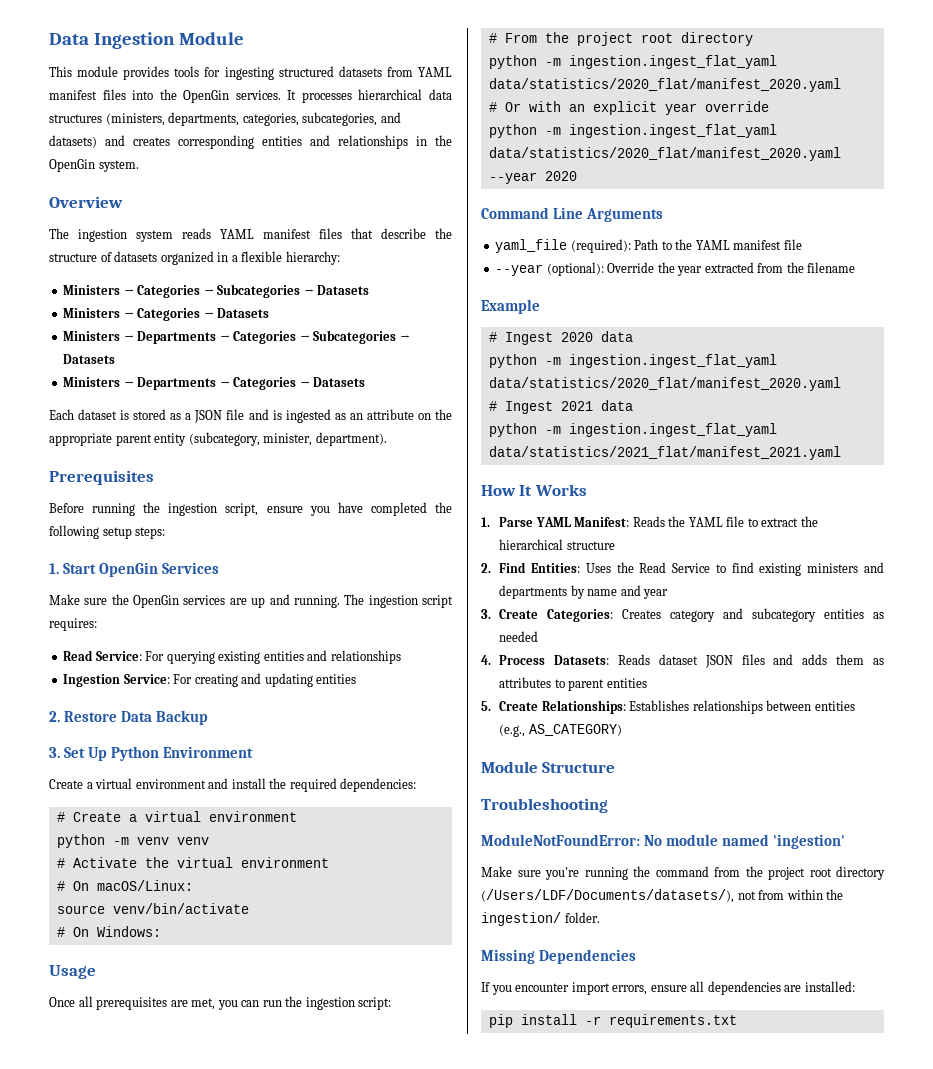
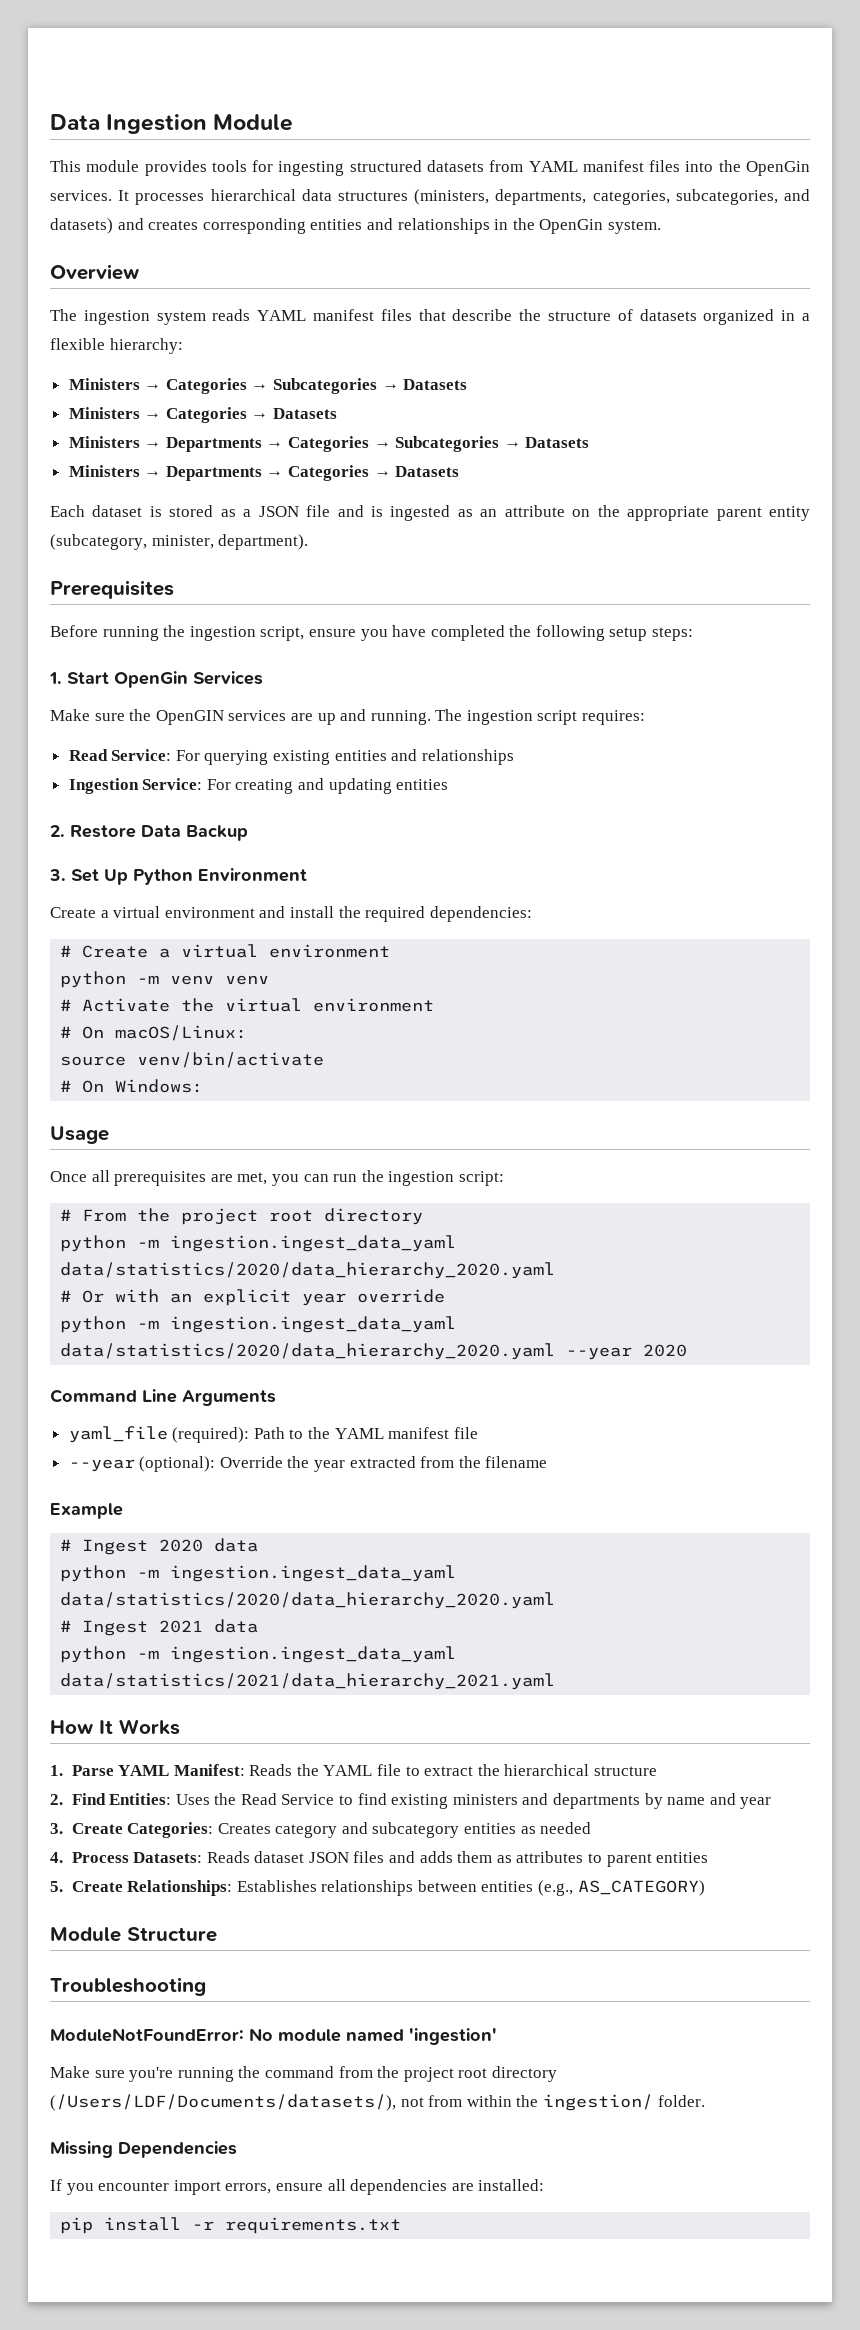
[133,595,180,608] OpenGin -> [155,710,224,725] OpenGIN
[568,55,777,69] [488,78,841,92] ingestion.ingest_flat_yaml data/statistics/2020_flat/manifest_2020.yaml -> [170,1235,457,1252] [60,1262,556,1279] ingestion.ingest_data_yaml data/statistics/2020/data_hierarchy_2020.yaml
[568,124,777,138] [488,147,841,161] ingestion.ingest_flat_yaml data/statistics/2020_flat/manifest_2020.yaml -> [170,1316,457,1333] [60,1343,556,1360] ingestion.ingest_data_yaml data/statistics/2020/data_hierarchy_2020.yaml
[568,354,777,368] [488,377,841,391] ingestion.ingest_flat_yaml data/statistics/2020_flat/manifest_2020.yaml -> [170,1565,457,1582] [60,1592,556,1609] ingestion.ingest_data_yaml data/statistics/2020/data_hierarchy_2020.yaml
[568,423,777,437] [488,446,841,460] ingestion.ingest_flat_yaml data/statistics/2021_flat/manifest_2021.yaml -> [170,1646,457,1663] [60,1673,556,1690] ingestion.ingest_data_yaml data/statistics/2021/data_hierarchy_2021.yaml

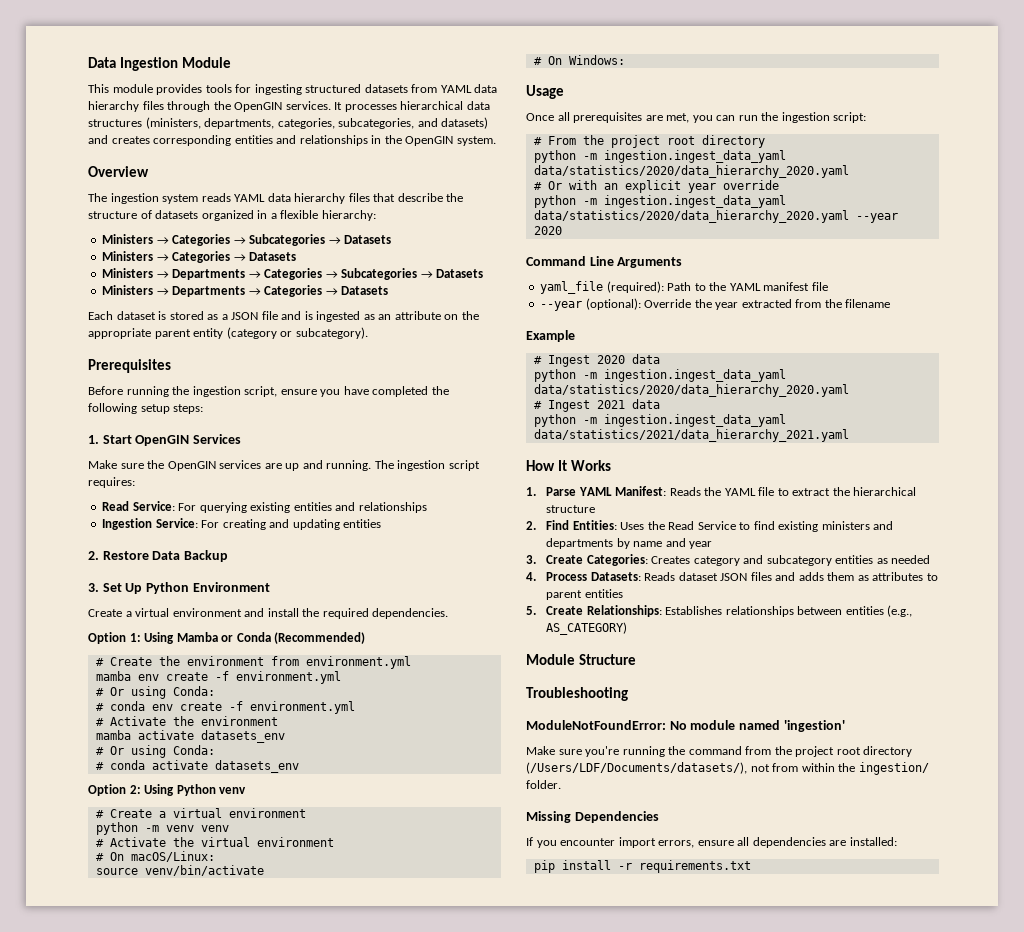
[582,160,811,176] manifest files into the OpenGin -> [474,84,498,93] [88,101,283,112] data hierarchy files through the OpenGIN
[539,219,604,234] OpenGin -> [405,136,454,146] OpenGIN
[313,309,375,321] manifest -> [267,193,346,204] data hierarchy
[50,534,309,550] (subcategory, minister, department). -> [226,327,368,339] (category or subcategory).
[114,671,188,688] OpenGin -> [135,435,190,446] OpenGIN
[429,906,532,922] dependencies: -> [372,608,449,619] [88,632,366,644] [95,656,411,669] [95,671,341,684] [95,686,215,699] [95,701,355,714] [95,716,278,726] [95,730,285,743] [95,745,215,758] [95,760,299,773] [88,784,247,796] dependencies. // Option 1: Using Mamba or Conda (Recommended) // # Create the environment from environment.yml // mamba env create -f environment.yml // # Or using Conda: // # conda env create -f environment.yml // # Activate the environment // mamba activate datasets_env // # Or using Conda: // # conda activate datasets_env // Option 2: Using Python venv

